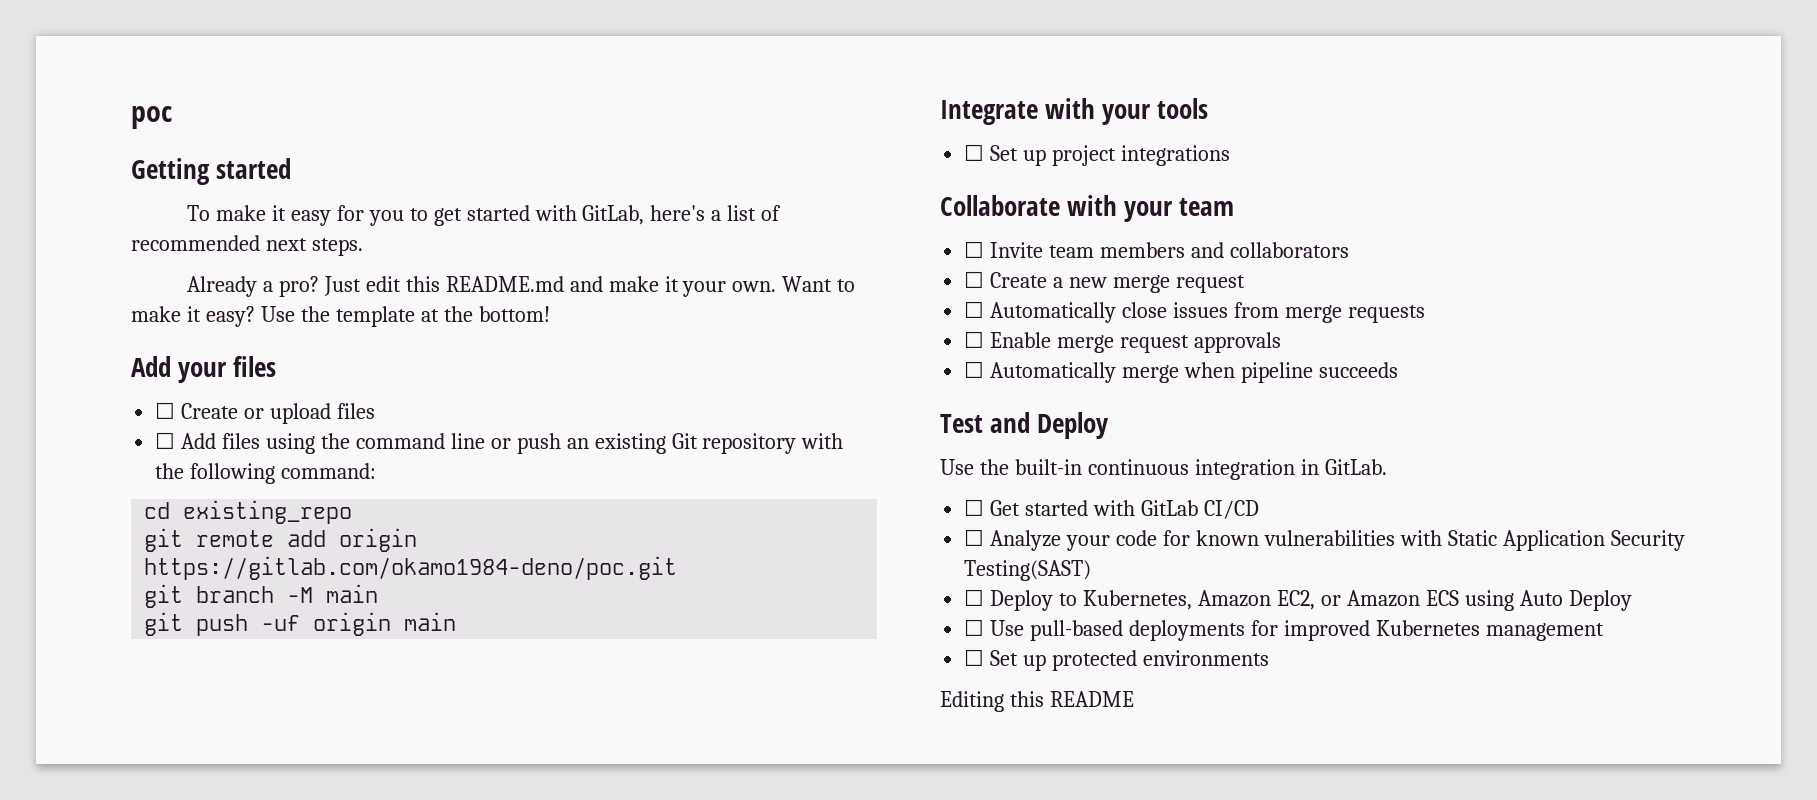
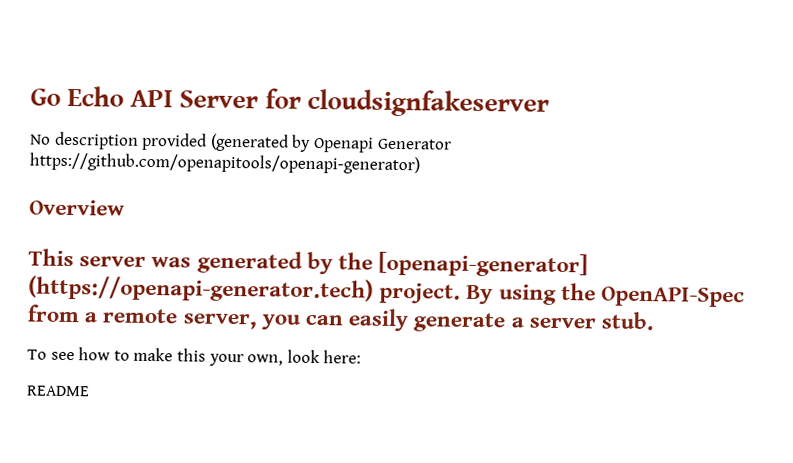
[131,106,172,129] [131,158,292,185] [187,205,782,226] [131,235,363,256] [187,276,856,297] [131,306,550,327] [131,356,277,383] [155,402,375,424] [155,432,844,454] [155,463,377,484] [144,500,353,524] [144,528,418,552] [144,556,678,580] [144,584,379,608] [144,612,457,636] [940,98,1209,125] [964,144,1230,166] [940,195,1235,222] [964,241,1349,258] [964,271,1245,293] [964,301,1425,323] [964,331,1281,353] [964,361,1398,383] [940,412,1110,439] [940,459,1387,480] [964,499,1259,519] [964,529,1685,551] [964,560,1092,581] [964,589,1632,611] [964,619,1604,641] [964,649,1269,671] [940,691,1044,712] poc // Getting started // To make it easy for you to get started with GitLab, here's a list of recommended next steps. // Already a pro? Just edit this README.md and make it your own. Want to make it easy? Use the template at the bottom! // Add your files // ☐ Create or upload files // ☐ Add files using the command line or push an existing Git repository with the following command: // cd existing_repo // git remote add origin https://gitlab.com/okamo1984-deno/poc.git // git branch -M main // git push -uf origin main // Integrate with your tools // ☐ Set up project integrations // Collaborate with your team // ☐ Invite team members and collaborators // ☐ Create a new merge request // ☐ Automatically close issues from merge requests // ☐ Enable merge request approvals // ☐ Automatically merge when pipeline succeeds // Test and Deploy // Use the built-in continuous integration in GitLab. // ☐ Get started with GitLab CI/CD // ☐ Analyze your code for known vulnerabilities with Static Application Security Testing(SAST) // ☐ Deploy to Kubernetes, Amazon EC2, or Amazon ECS using Auto Deploy // ☐ Use pull-based deployments for improved Kubernetes management // ☐ Set up protected environments // Editing this -> [30,85,550,118] [30,131,452,153] [29,152,420,175] [29,199,125,216] [28,248,589,278] [28,275,746,308] [27,304,656,333] [27,347,362,367] Go Echo API Server for cloudsignfakeserver // No description provided (generated by Openapi Generator https://github.com/openapitools/openapi-generator) // Overview // This server was generated by the [openapi-generator] (https://openapi-generator.tech) project. By using the OpenAPI-Spec from a remote server, you can easily generate a server stub. // To see how to make this your own, look here: //

